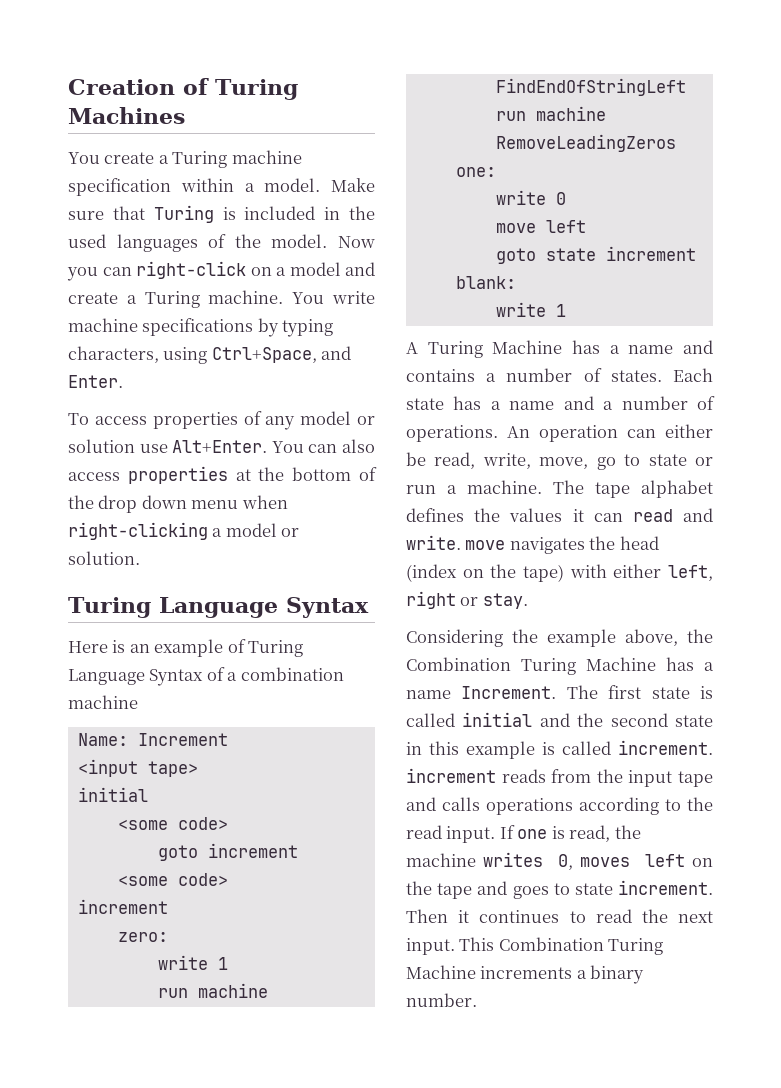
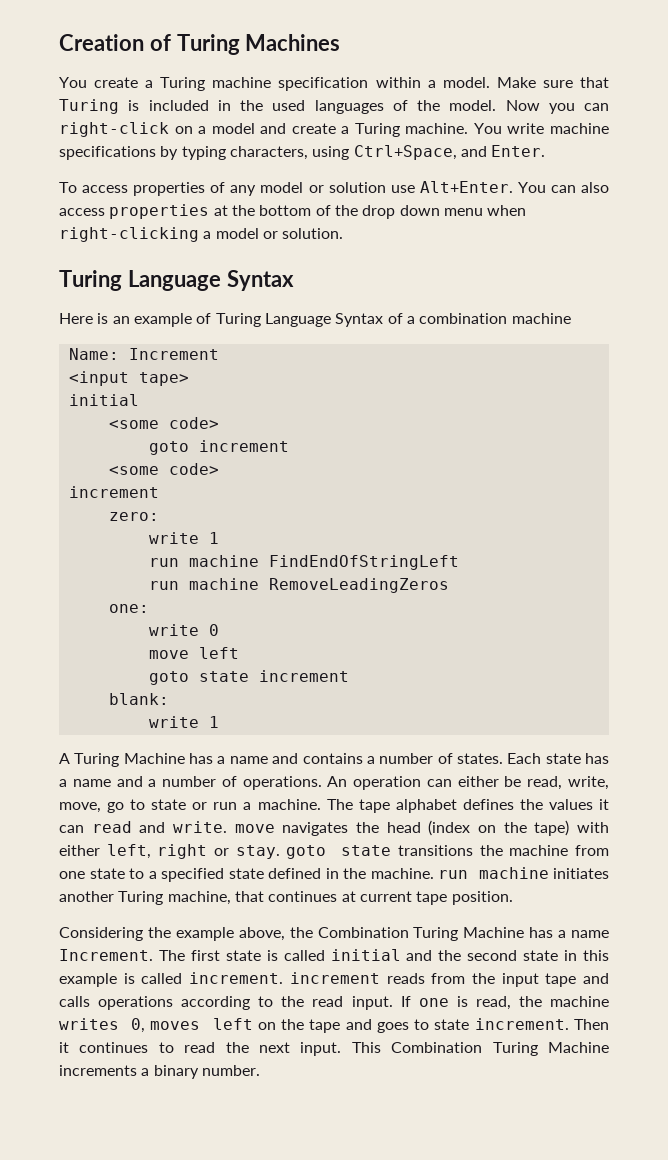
(528, 601) none -> [286,845,609,859] [59,867,609,882] [59,891,513,905] goto state transitions the machine from one state to a specified state defined in the machine. run machine initiates another Turing machine, that continues at current tape position.

